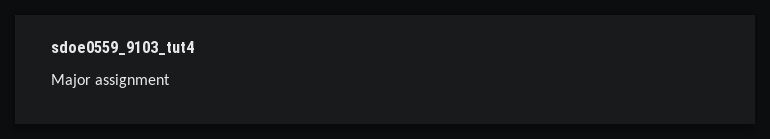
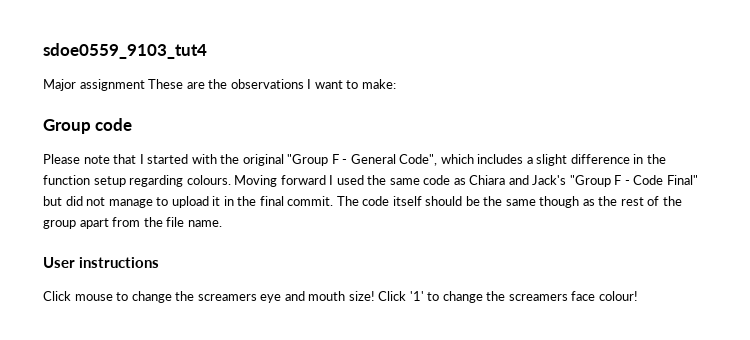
(171, 81) none -> [148,79,396,89] [43,118,133,134] [43,154,666,166] [43,175,698,187] [43,196,682,208] [43,217,222,229] [43,257,160,268] [43,291,638,303] These are the observations I want to make: // Group code // Please note that I started with the original "Group F - General Code", which includes a slight difference in the function setup regarding colours. Moving forward I used the same code as Chiara and Jack's "Group F - Code Final" but did not manage to upload it in the final commit. The code itself should be the same though as the rest of the group apart from the file name. // User instructions // Click mouse to change the screamers eye and mouth size! Click '1' to change the screamers face colour!

